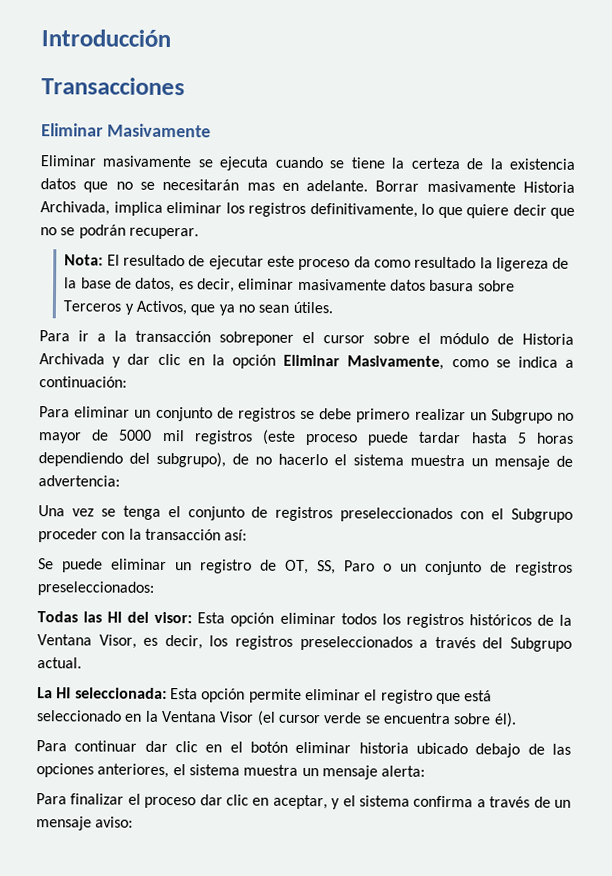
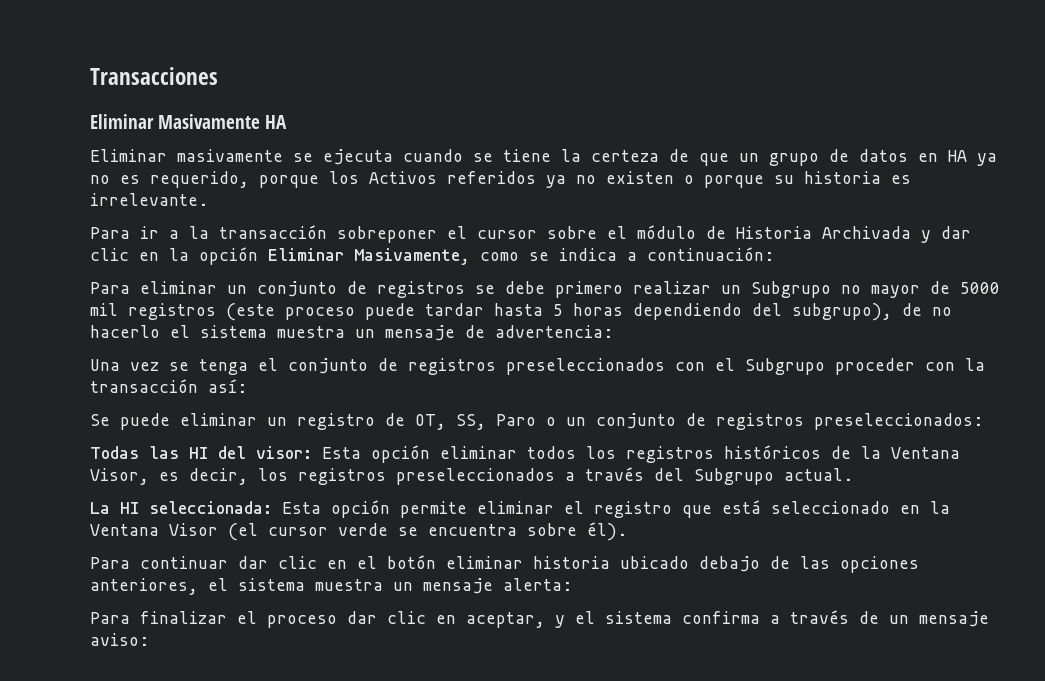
[41,29,171,48] Introducción // -> (90, 76) none
(211, 130) none -> [265,115,287,129] HA
[489,158,576,170] [40,178,575,193] [40,201,575,219] [40,224,199,240] [64,254,570,272] [64,277,515,293] [63,300,333,316] la existencia datos que no se necesitarán mas en adelante. Borrar masivamente Historia Archivada, implica eliminar los registros definitivamente, lo que quiere decir que no se podrán recuperar. // Nota: El resultado de ejecutar este proceso da como resultado la ligereza de la base de datos, es decir, eliminar masivamente datos basura sobre Terceros y Activos, que ya no sean útiles. -> [699,149,997,166] [90,171,911,188] [90,193,208,206] que un grupo de datos en HA ya no es requerido, porque los Activos referidos ya no existen o porque su historia es irrelevante.

